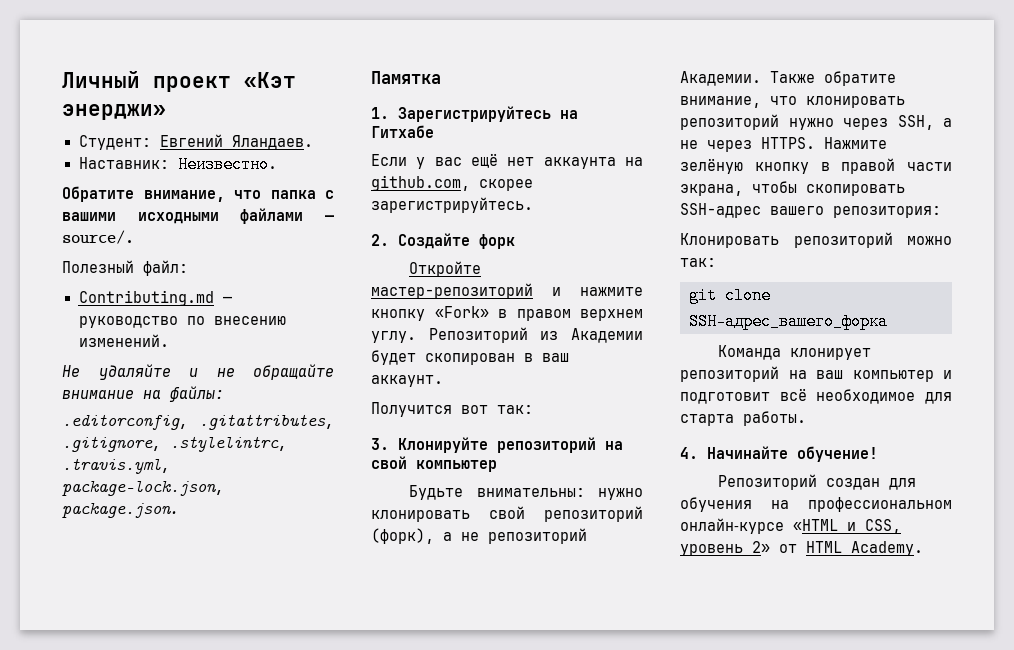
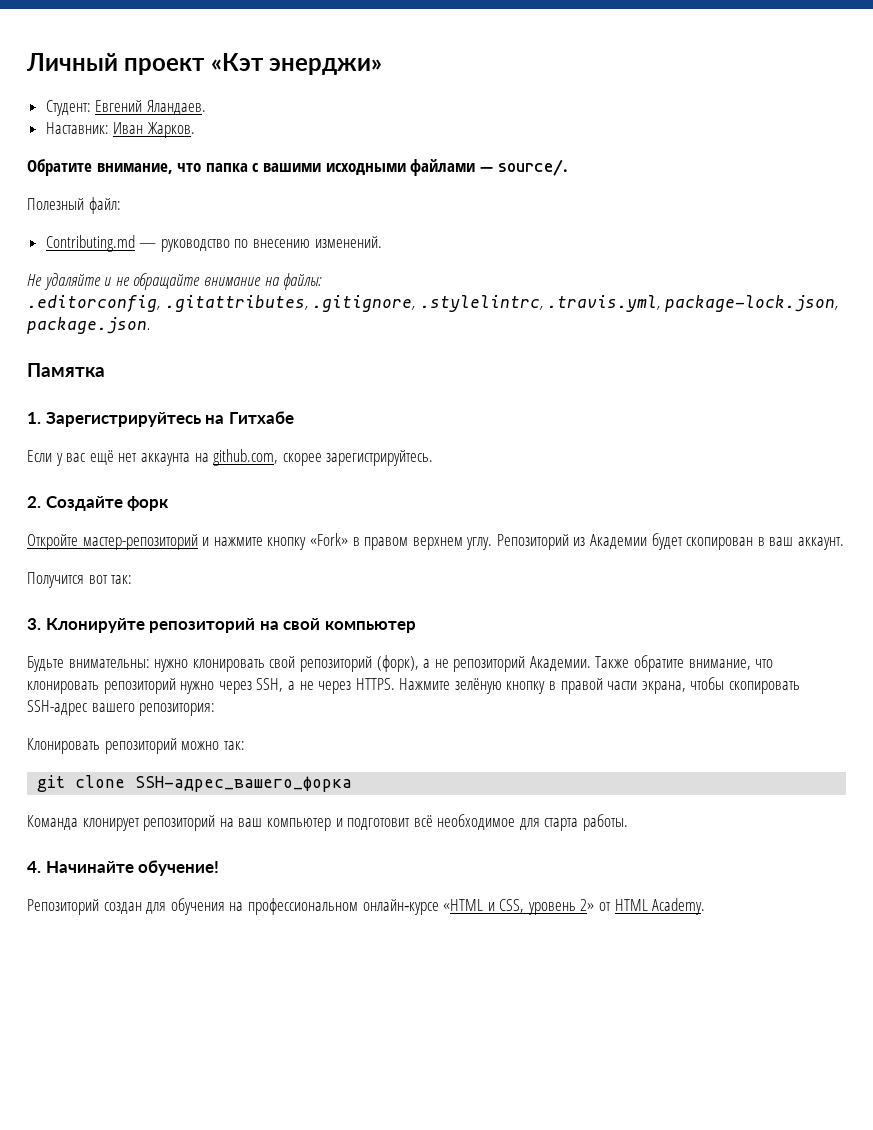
[177,157,277,173] Неизвестно. -> [113,122,195,138] Иван Жарков.

